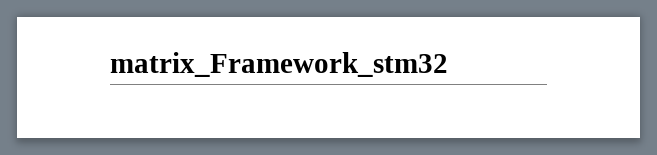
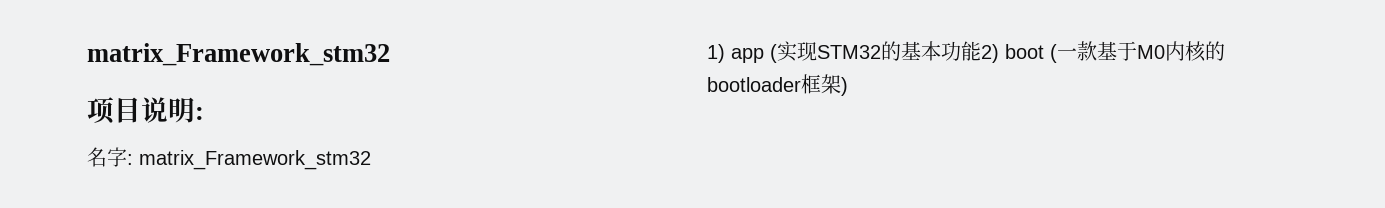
[110,52,448,77] matrix_Framework_stm32 -> [87,43,390,66] [87,97,204,124] [87,147,371,170] [707,41,1225,63] [707,74,848,96] matrix_Framework_stm32 // 项目说明: // 名字: matrix_Framework_stm32 // 1) app (实现STM32的基本功能2) boot (一款基于M0内核的bootloader框架)

